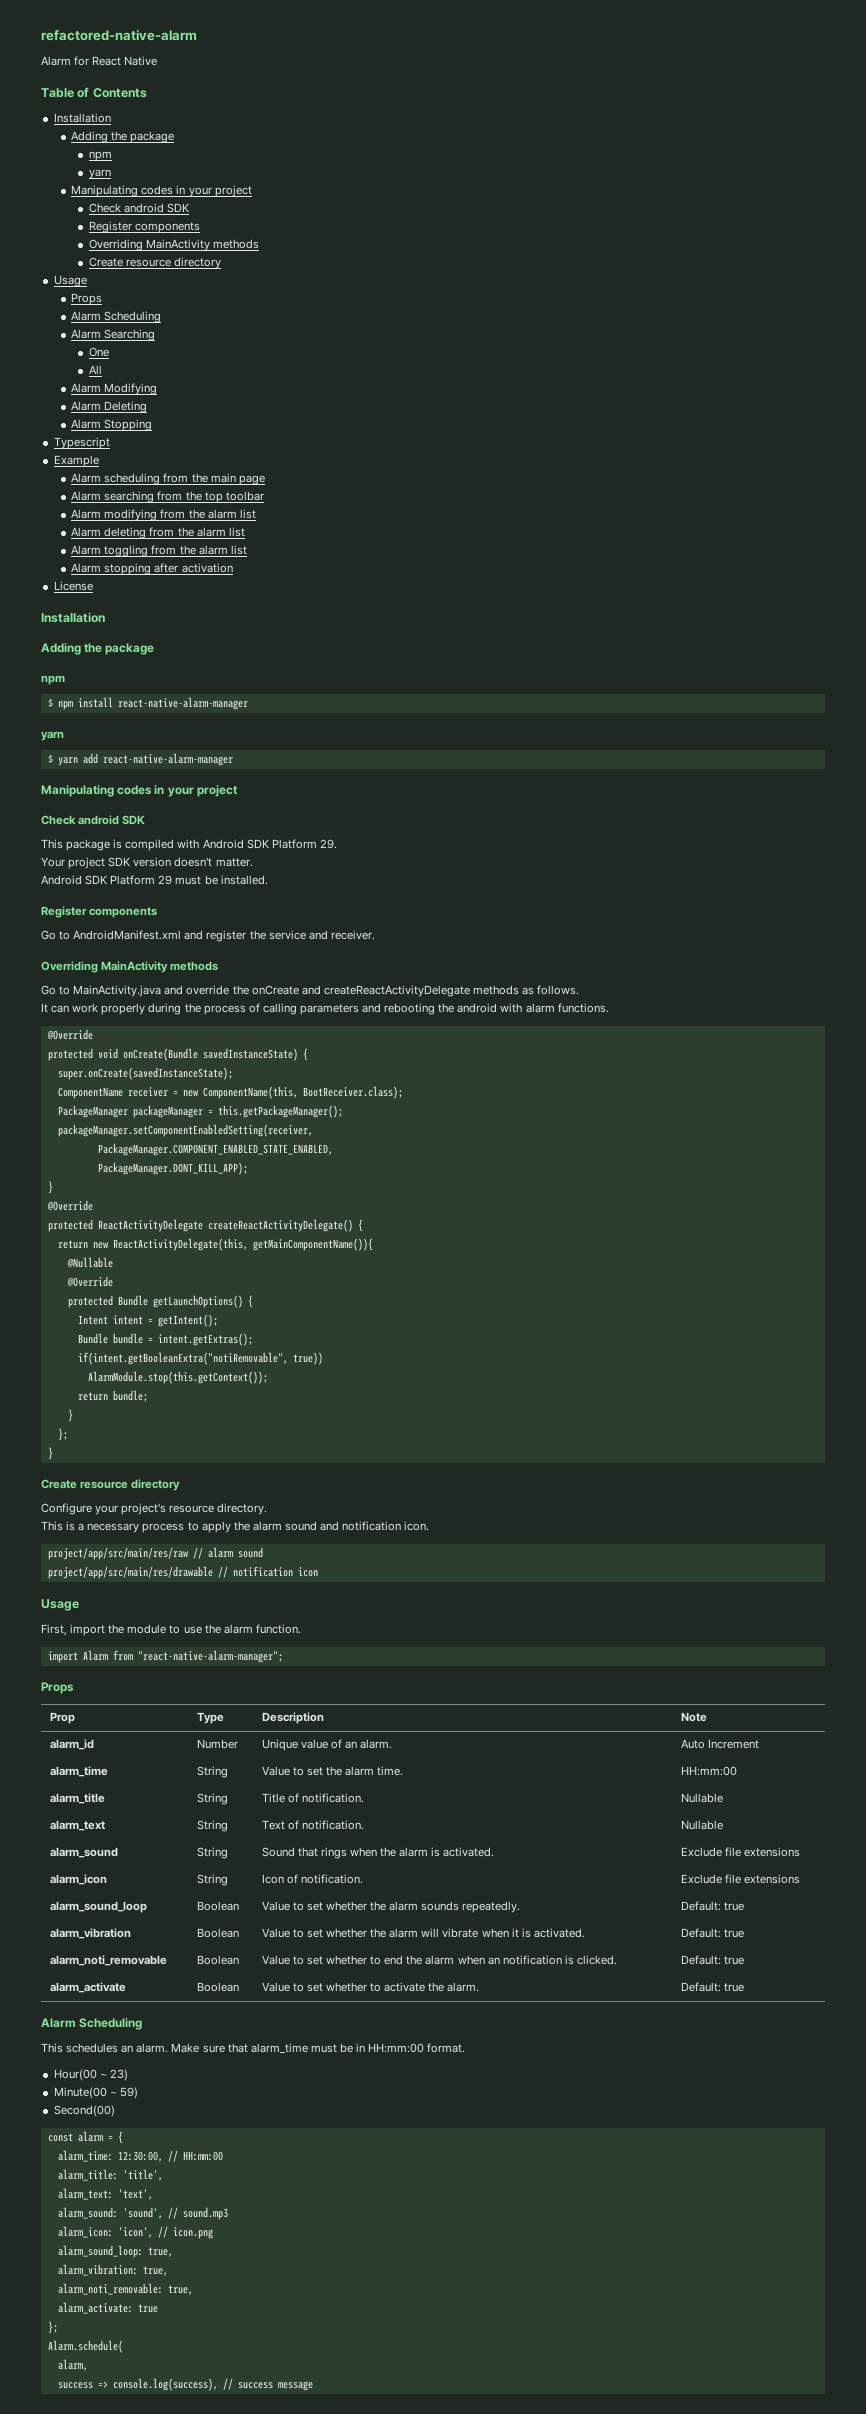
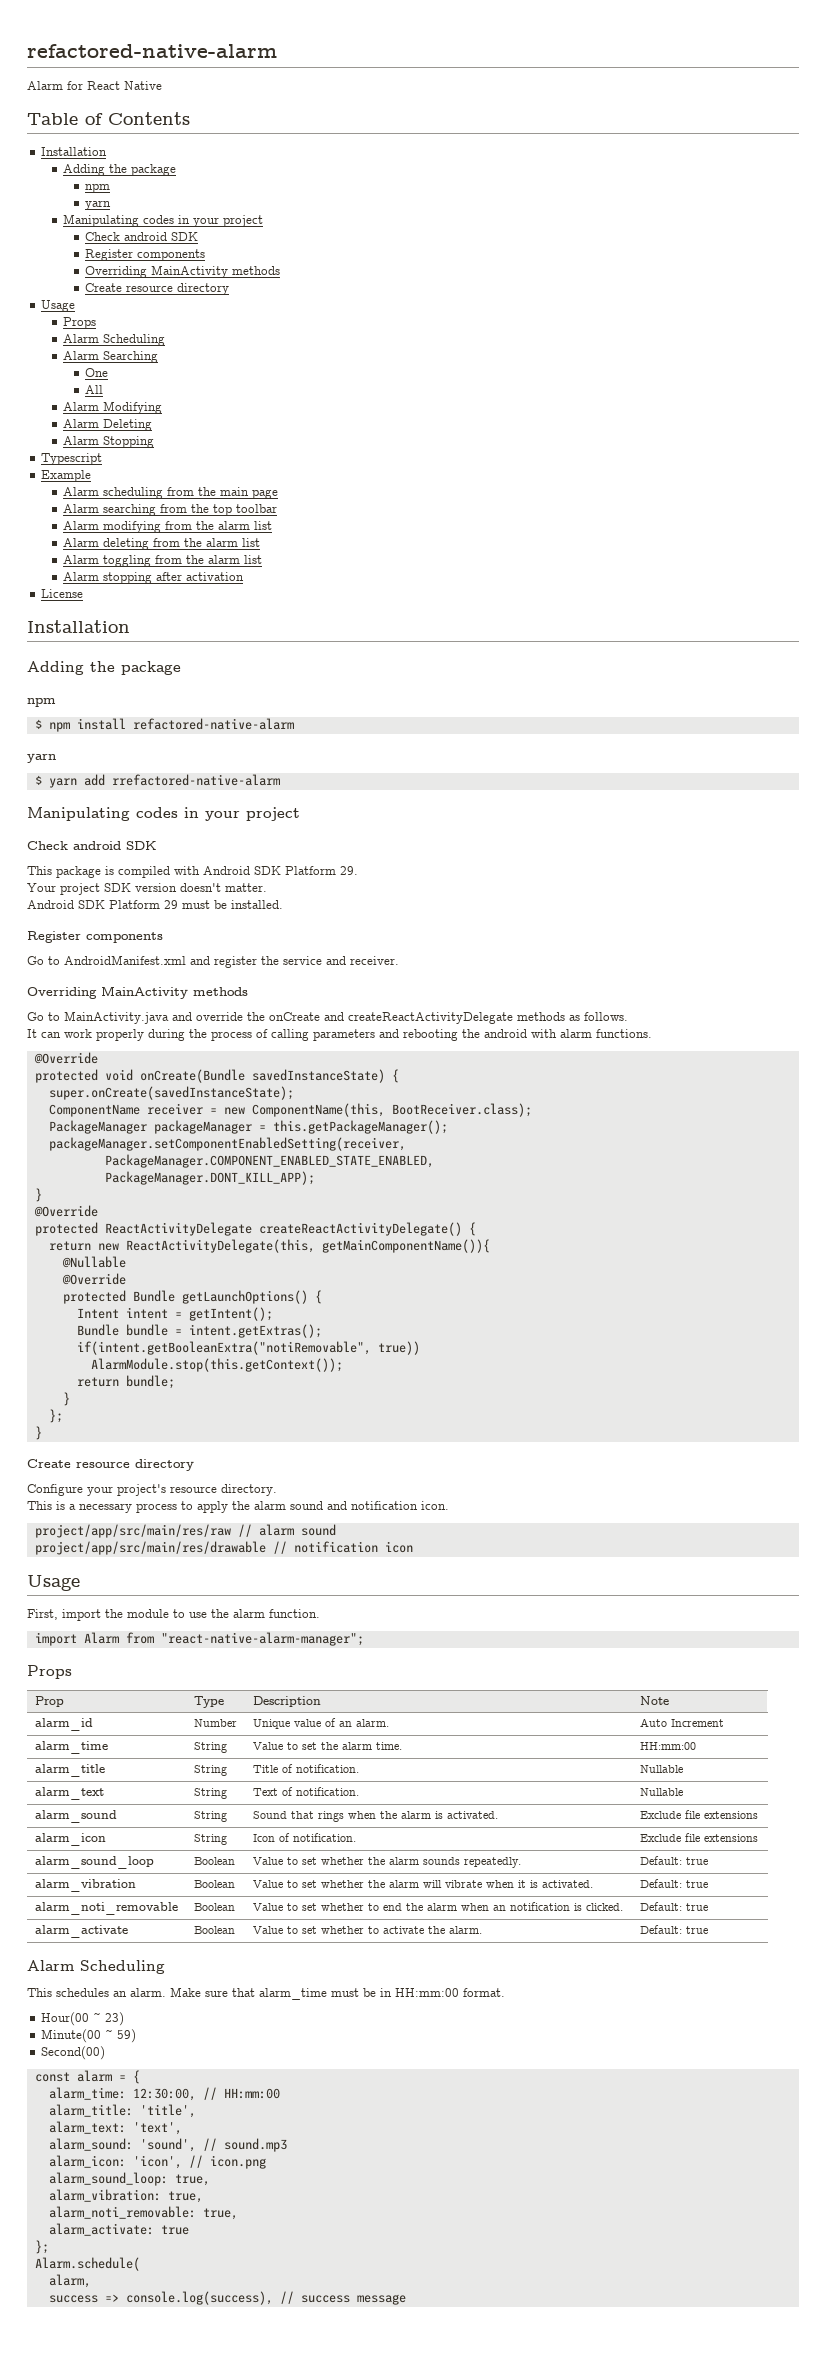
[117,697,248,710] react-native-alarm-manager -> [132,718,294,730] refactored-native-alarm
[102,753,233,766] react-native-alarm-manager -> [111,774,280,786] rrefactored-native-alarm

